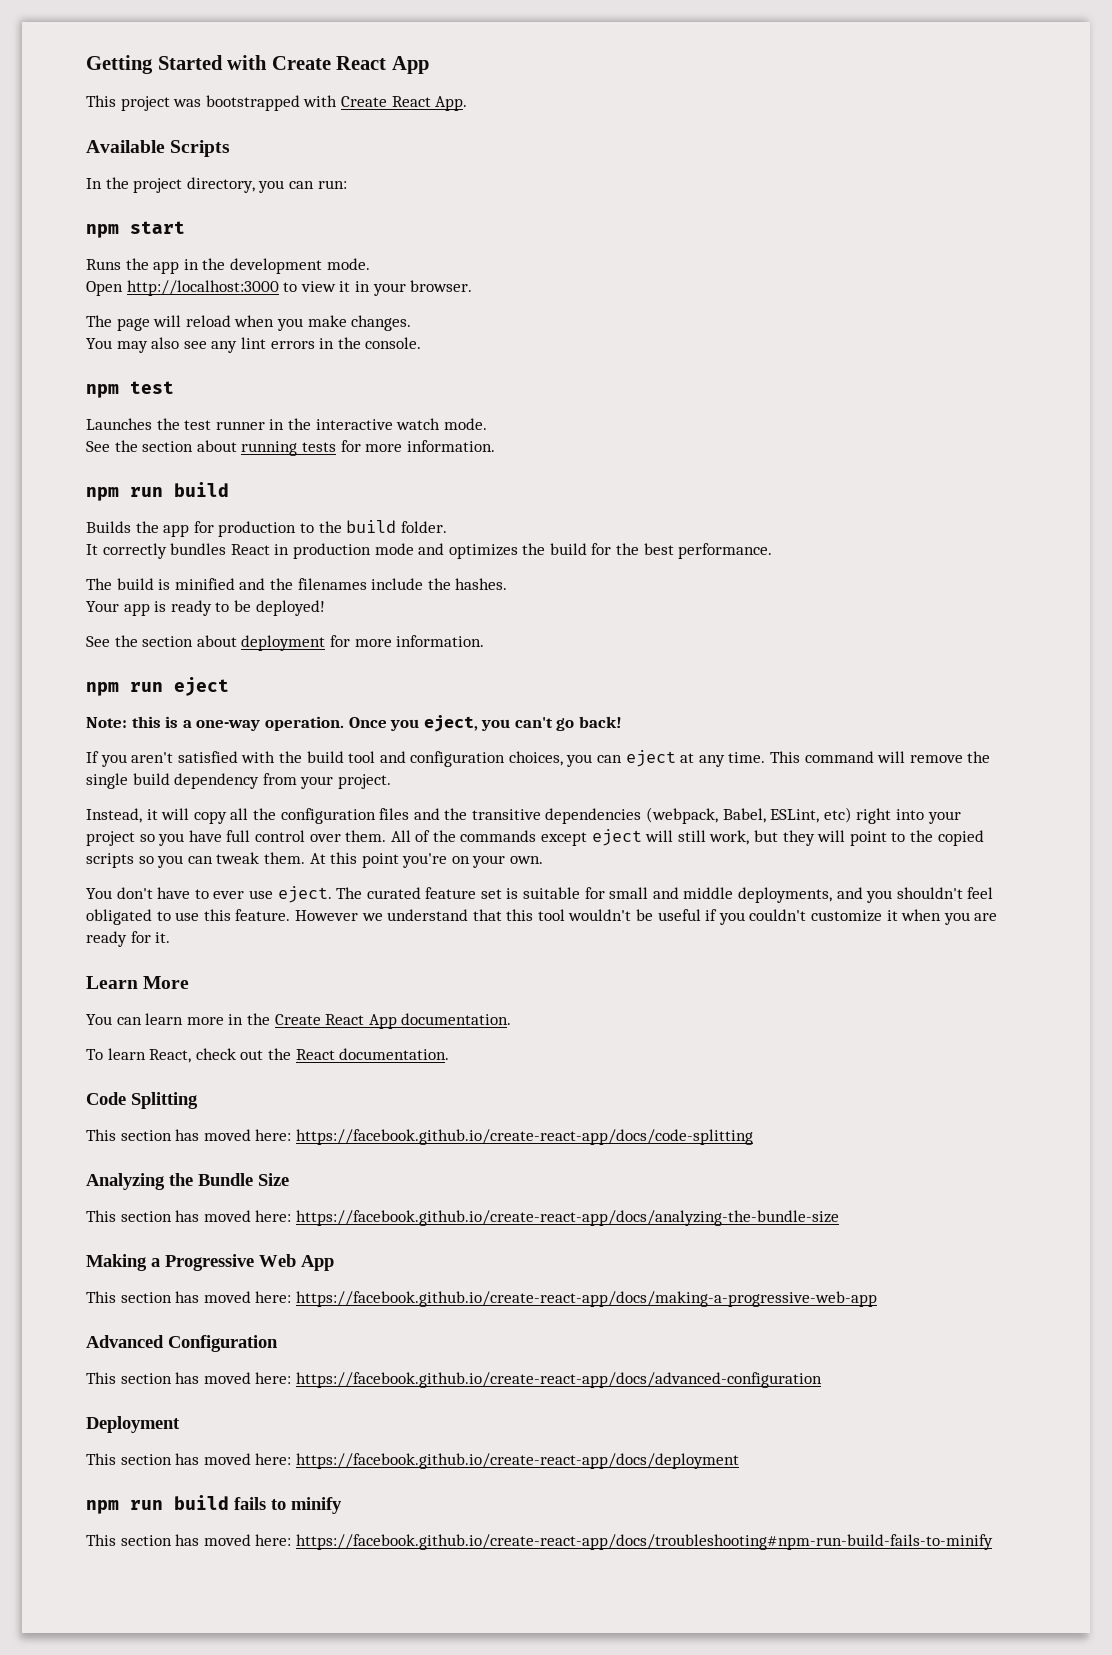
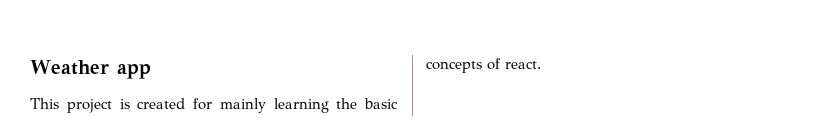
[86,55,429,74] [86,95,468,111] [86,140,231,157] [86,177,347,193] [86,221,185,238] [86,258,370,274] [86,280,473,296] [86,315,412,331] [86,337,422,353] [86,381,174,398] [86,418,487,430] [86,440,495,456] [86,482,229,501] [86,520,447,537] [86,543,773,559] [86,578,508,590] [86,600,325,616] [86,635,485,651] [86,677,229,696] [86,715,623,732] [86,750,991,767] [86,773,391,789] [86,807,961,824] [86,829,984,846] [86,852,544,868] [86,886,994,903] [86,909,998,925] [86,931,171,947] [86,976,190,989] [86,1013,512,1029] [86,1048,450,1063] [86,1092,198,1109] [86,1129,753,1145] [86,1173,289,1190] [86,1210,839,1226] [86,1254,334,1271] [86,1291,877,1307] [86,1335,278,1352] [86,1372,822,1388] [86,1416,180,1433] [86,1453,739,1469] [86,1495,342,1514] [86,1534,993,1550] Getting Started with Create React App // This project was bootstrapped with Create React App. // Available Scripts // In the project directory, you can run: // npm start // Runs the app in the development mode. // Open http://localhost:3000 to view it in your browser. // The page will reload when you make changes. // You may also see any lint errors in the console. // npm test // Launches the test runner in the interactive watch mode. // See the section about running tests for more information. // npm run build // Builds the app for production to the build folder. // It correctly bundles React in production mode and optimizes the build for the best performance. // The build is minified and the filenames include the hashes. // Your app is ready to be deployed! // See the section about deployment for more information. // npm run eject // Note: this is a one-way operation. Once you eject, you can't go back! // If you aren't satisfied with the build tool and configuration choices, you can eject at any time. This command will remove the single build dependency from your project. // Instead, it will copy all the configuration files and the transitive dependencies (webpack, Babel, ESLint, etc) right into your project so you have full control over them. All of the commands except eject will still work, but they will point to the copied scripts so you can tweak them. At this point you're on your own. // You don't have to ever use eject. The curated feature set is suitable for small and middle deployments, and you shouldn't feel obligated to use this feature. However we understand that this tool wouldn't be useful if you couldn't customize it when you are ready for it. // Learn More // You can learn more in the Create React App documentation. // To learn React, check out the React documentation. // Code Splitting // This section has moved here: https://facebook.github.io/create-react-app/docs/code-splitting // Analyzing the Bundle Size // This section has moved here: https://facebook.github.io/create-react-app/docs/analyzing-the-bundle-size // Making a Progressive Web App // This section has moved here: https://facebook.github.io/create-react-app/docs/making-a-progressive-web-app // Advanced Configuration // This section has moved here: https://facebook.github.io/create-react-app/docs/advanced-configuration // Deployment // This section has moved here: https://facebook.github.io/create-react-app/docs/deployment // npm run build fails to minify // This section has moved here: https://facebook.github.io/create-react-app/docs/troubleshooting#npm-run-build-fails-to-minify -> [30,60,151,79] [30,98,398,113] [426,58,541,73] Weather app // This project is created for mainly learning the basic concepts of react.

